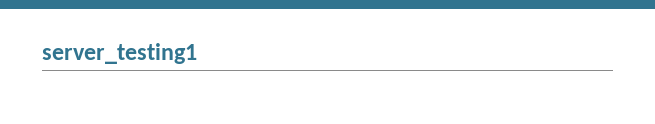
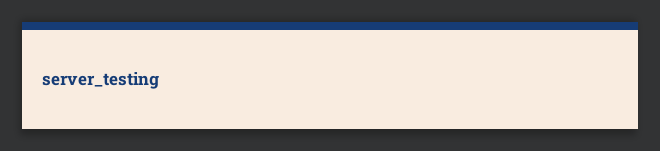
[42,43,197,64] server_testing1 -> [42,72,159,89] server_testing

